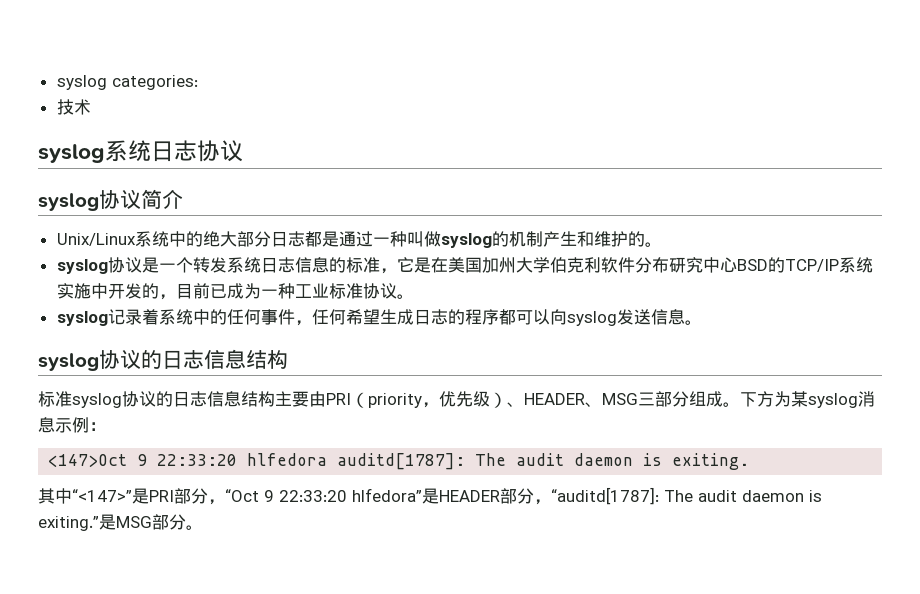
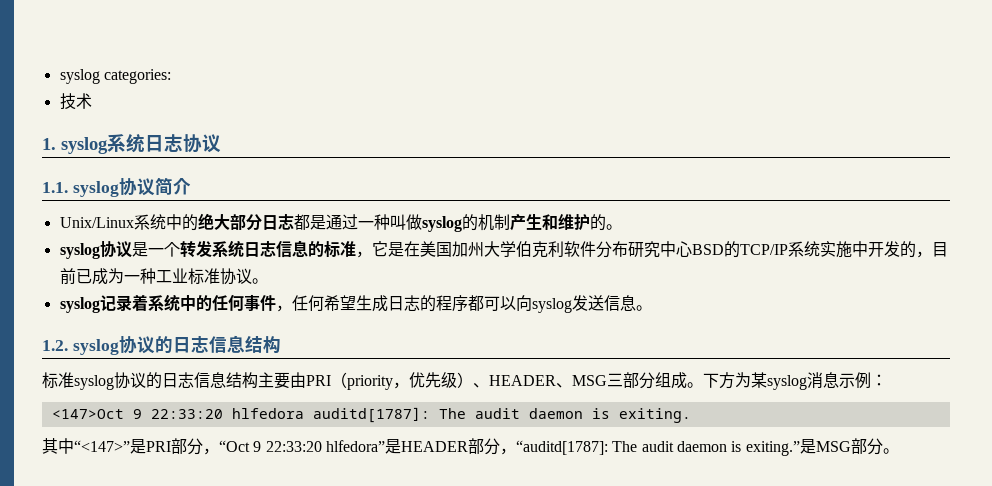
(91, 107) none -> [42,138,56,150] 1.
(243, 151) none -> [42,182,68,193] 1.1.
(702, 322) none -> [42,340,68,351] 1.2.

